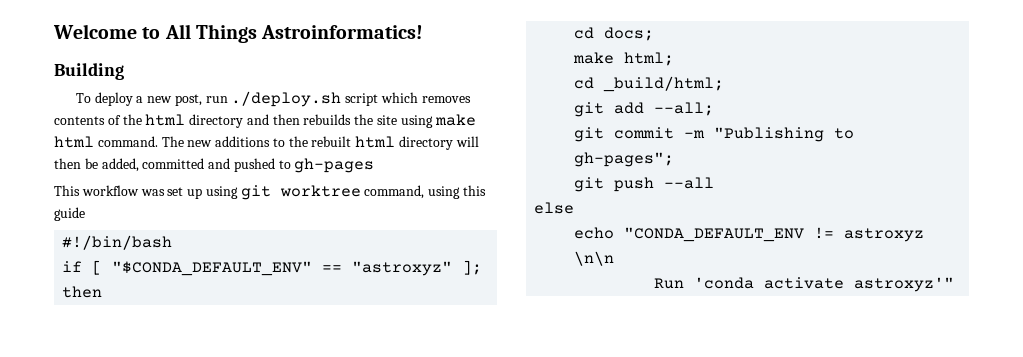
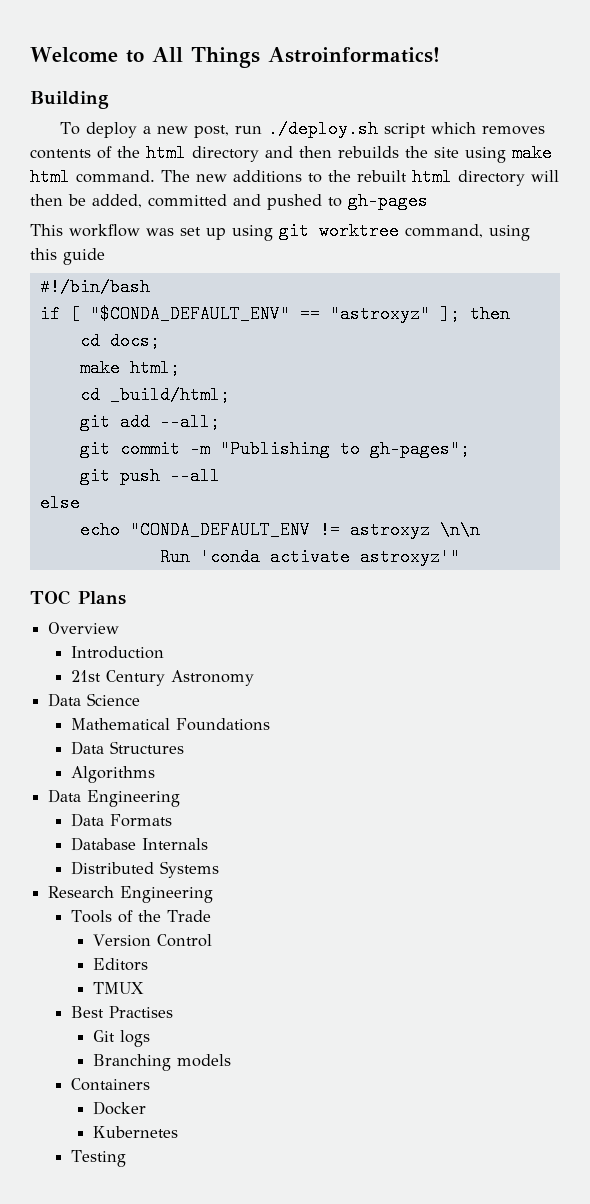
(955, 284) none -> [30,590,126,605] [48,622,120,634] [70,646,164,659] [70,670,254,686] [48,693,141,707] [70,718,270,731] [70,741,184,755] [70,766,155,783] [48,789,181,807] [70,813,172,827] [70,837,208,851] [70,861,219,878] [48,886,214,903] [70,910,211,923] [93,934,213,947] [93,958,149,971] [93,982,145,994] [70,1006,173,1018] [93,1030,151,1047] [93,1054,232,1071] [70,1078,150,1091] [93,1101,147,1115] [93,1126,179,1138] [70,1150,126,1167] // TOC Plans // Overview // Introduction // 21st Century Astronomy // Data Science // Mathematical Foundations // Data Structures // Algorithms // Data Engineering // Data Formats // Database Internals // Distributed Systems // Research Engineering // Tools of the Trade // Version Control // Editors // TMUX // Best Practises // Git logs // Branching models // Containers // Docker // Kubernetes // Testing

